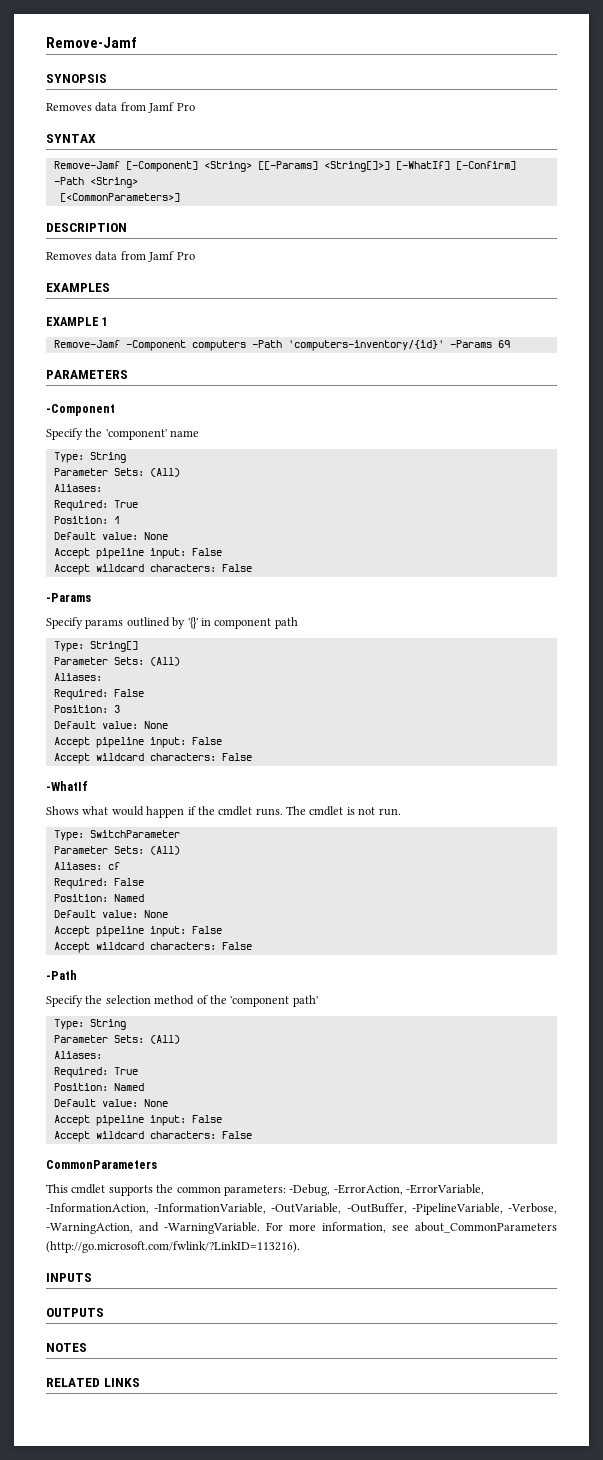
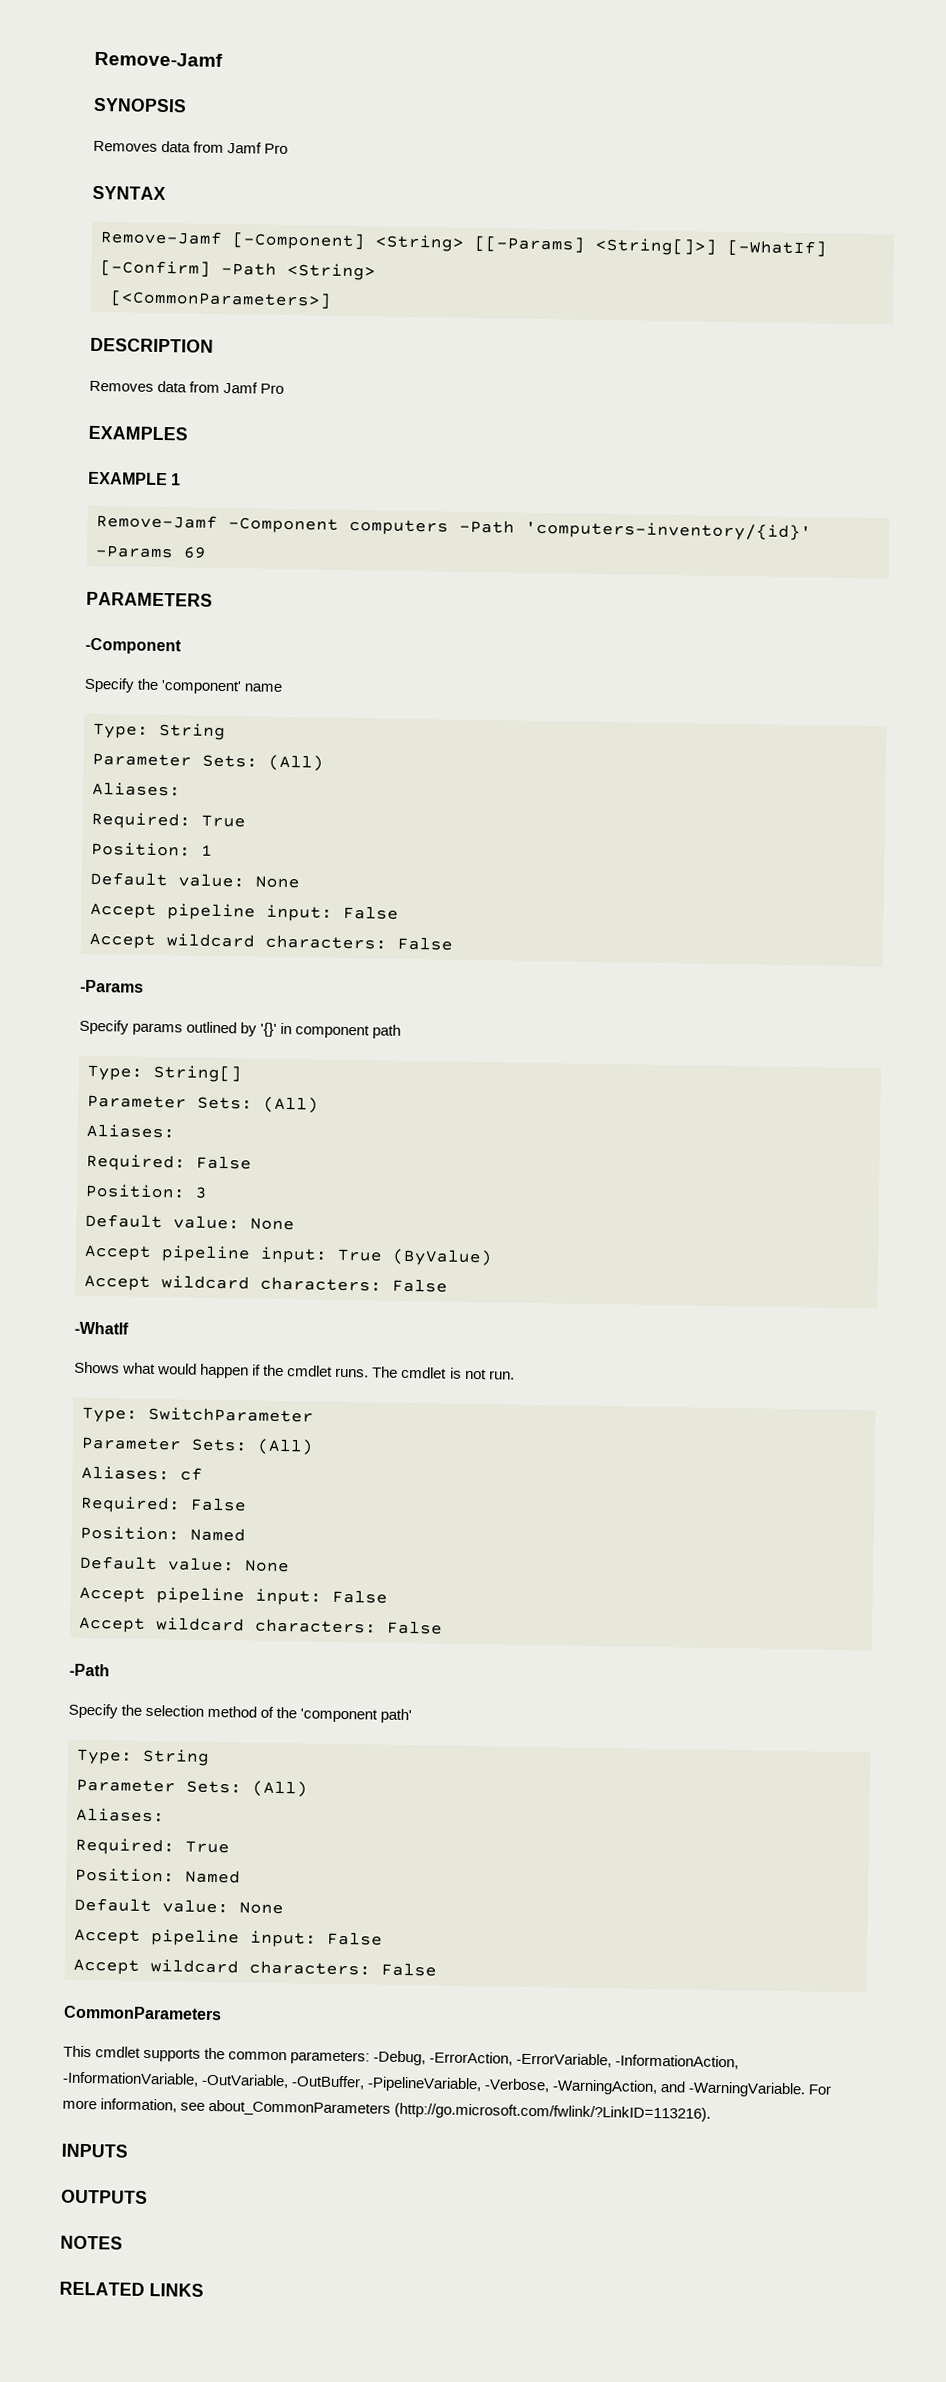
[191,737,222,745] False -> [337,1248,493,1267] True (ByValue)

